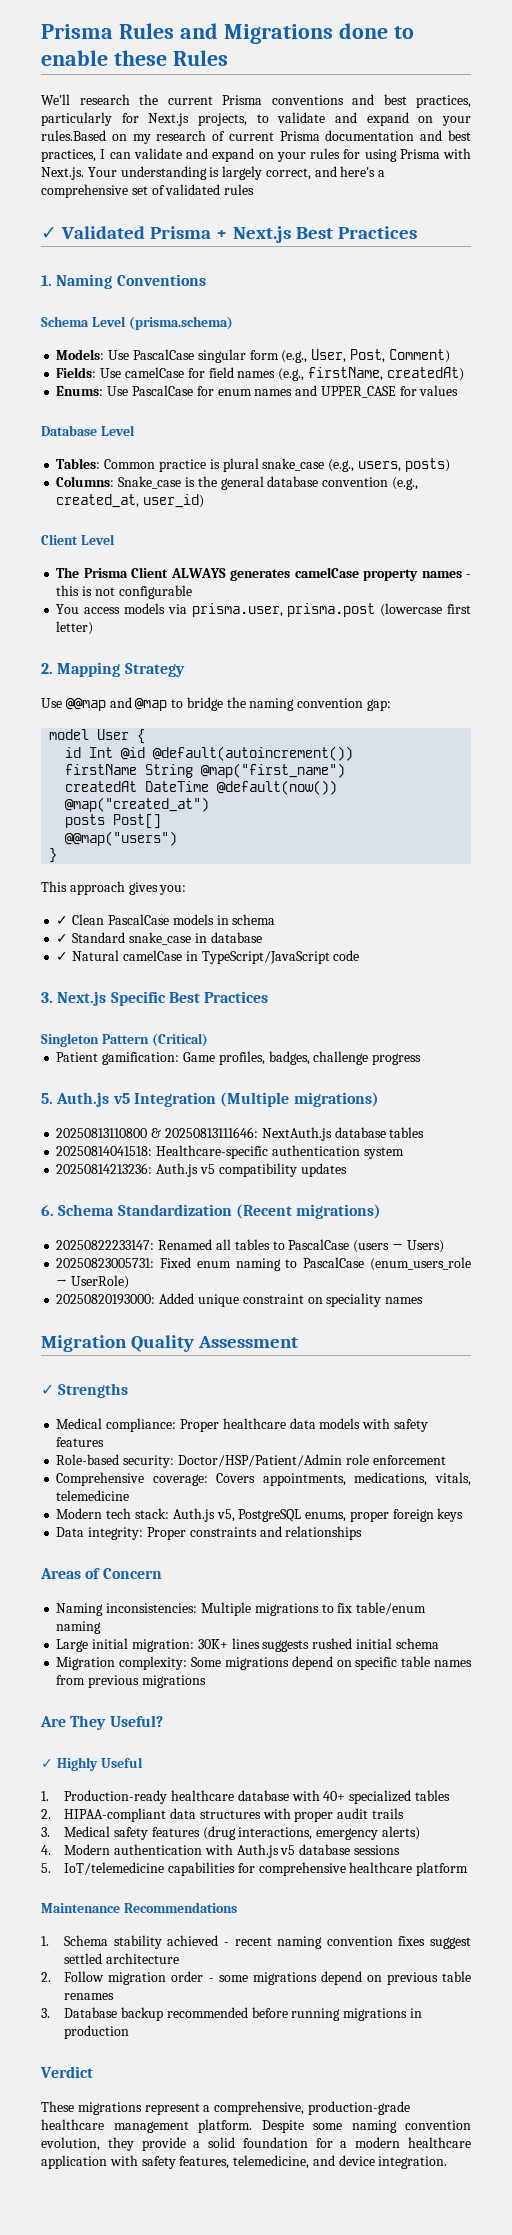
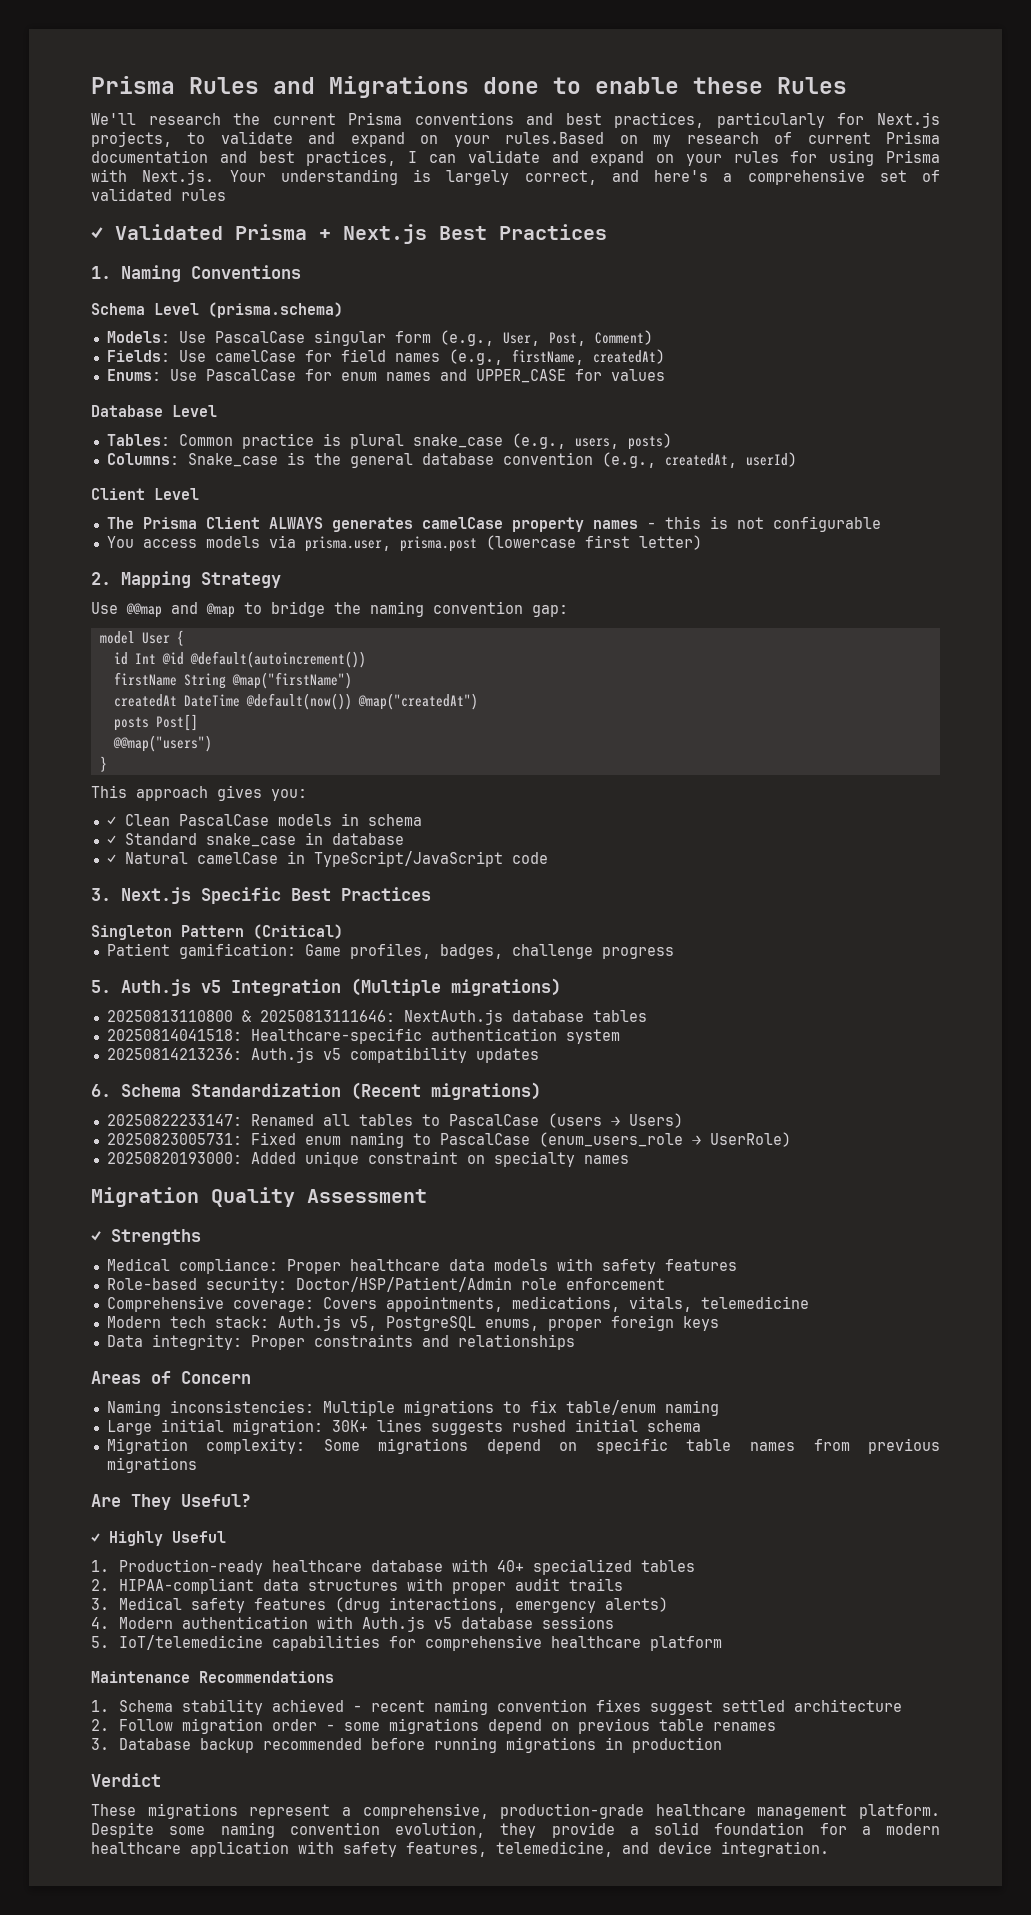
[56,494,205,508] created_at, user_id) -> [664,452,797,468] createdAt, userId)
[201,763,346,778] @map("first_name") -> [231,672,352,689] @map("firstName")
[65,797,210,812] @map("created_at") -> [357,693,478,710] @map("createdAt")
[326,1293,382,1307] speciality -> [493,1151,575,1167] specialty

